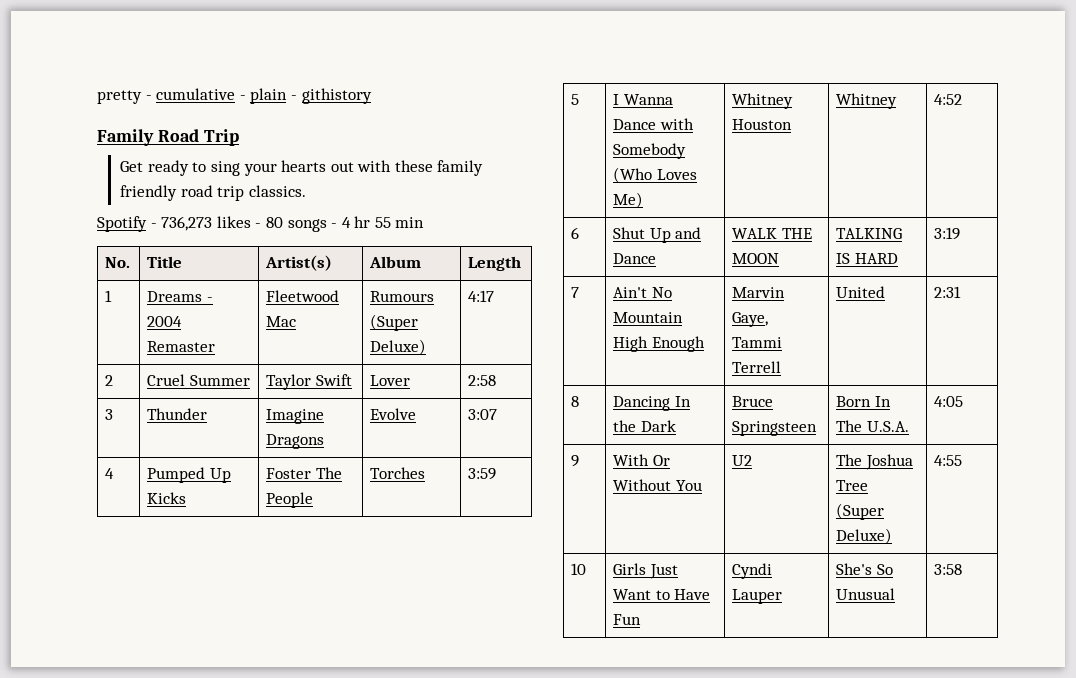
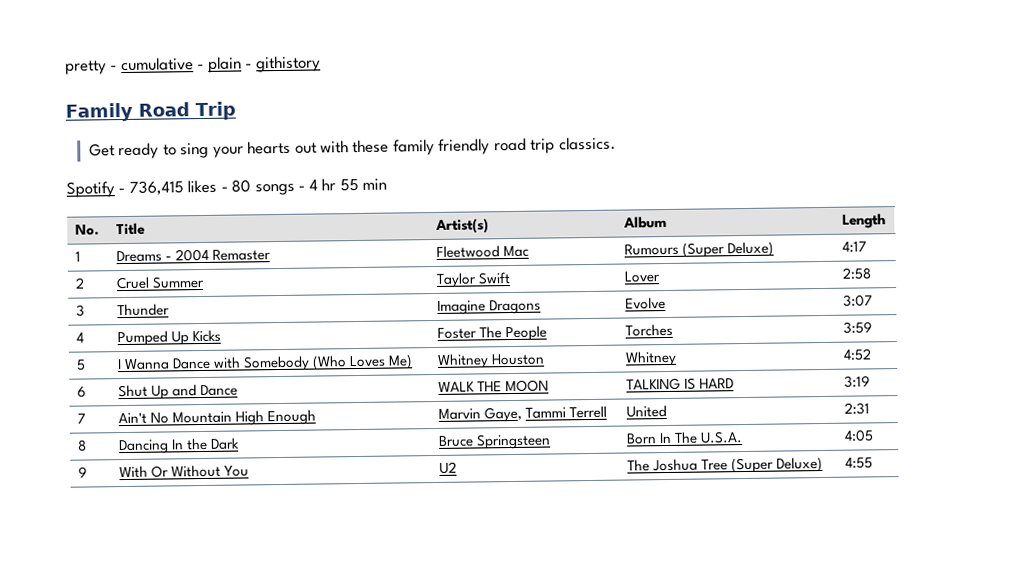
[161,216,213,231] 736,273 -> [128,180,184,196] 736,415
[571,563,587,575] [613,563,678,579] [613,589,711,600] [613,614,642,625] [732,563,773,579] [732,589,783,604] [836,563,893,575] [836,588,896,600] [934,564,963,575] // 10 | Girls Just Want to Have Fun | Cyndi Lauper | She's So Unusual | 3:58 -> (874, 463) none

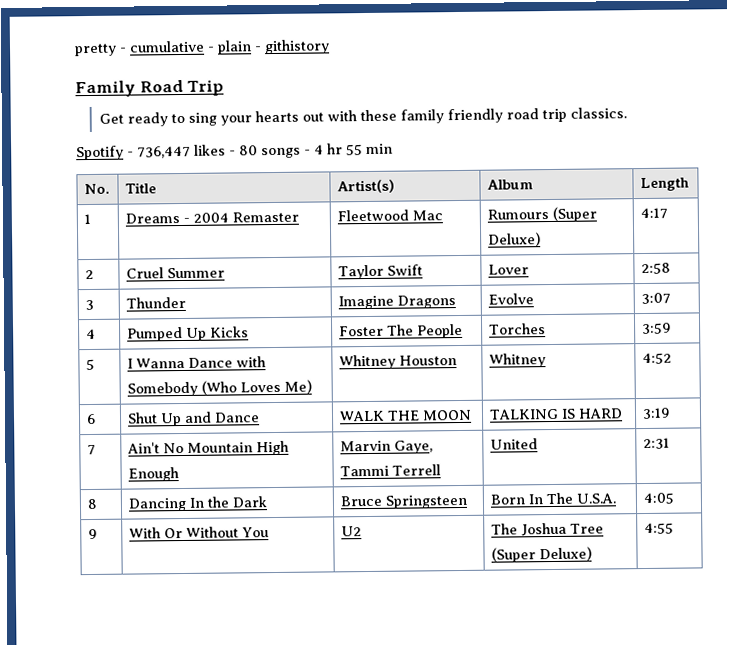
[128,180,184,196] 736,415 -> [137,145,191,159] 736,447

